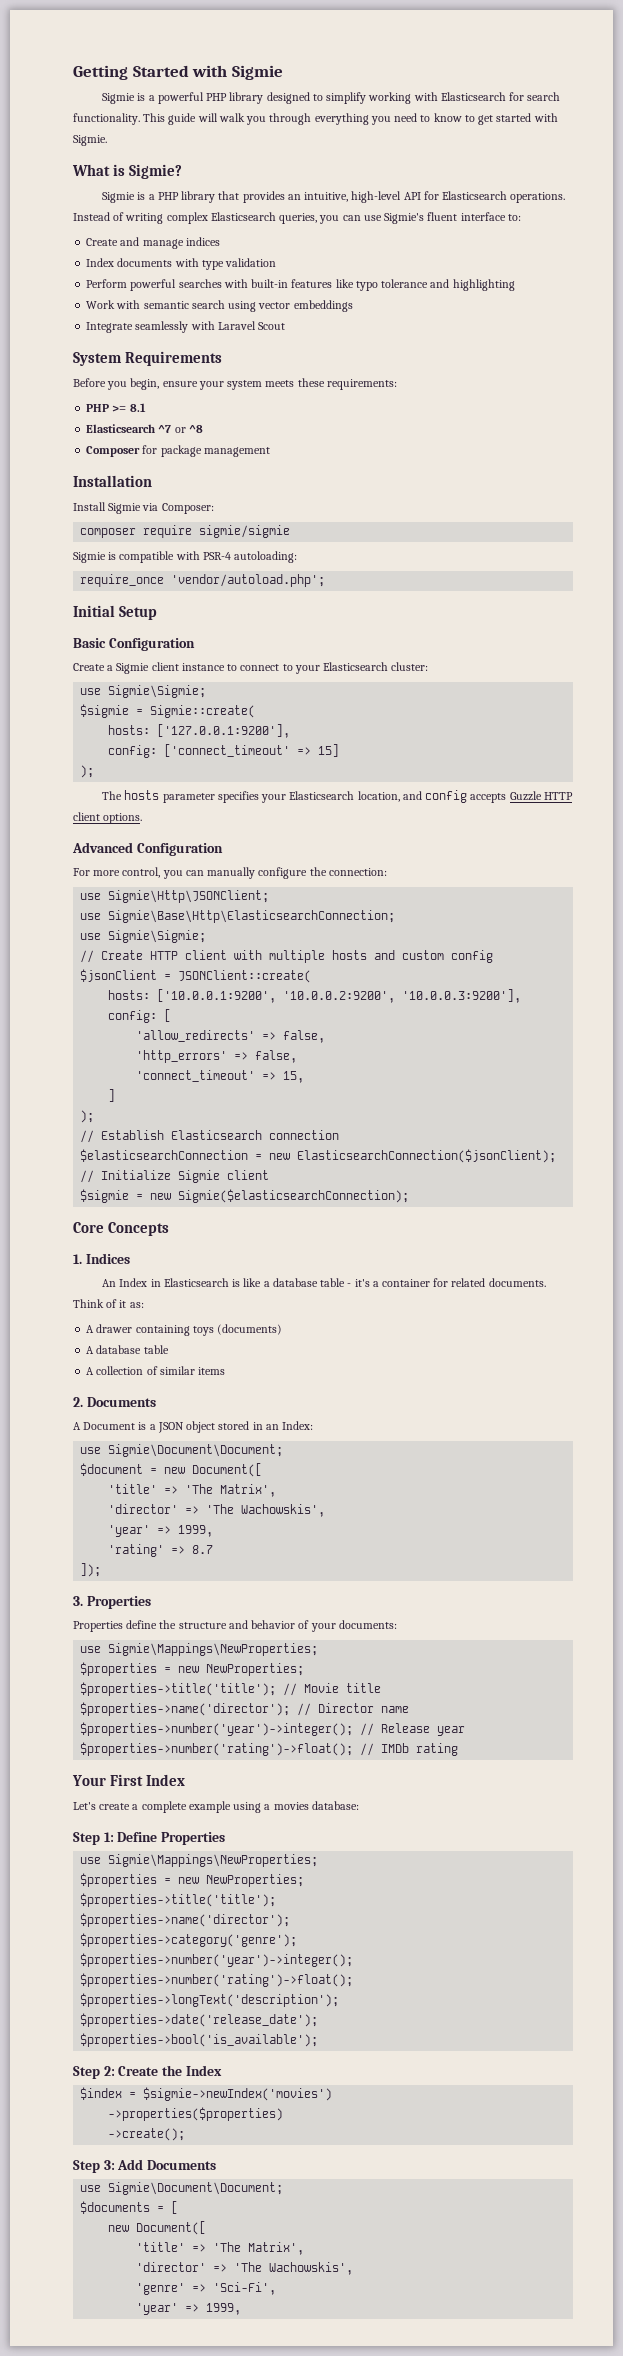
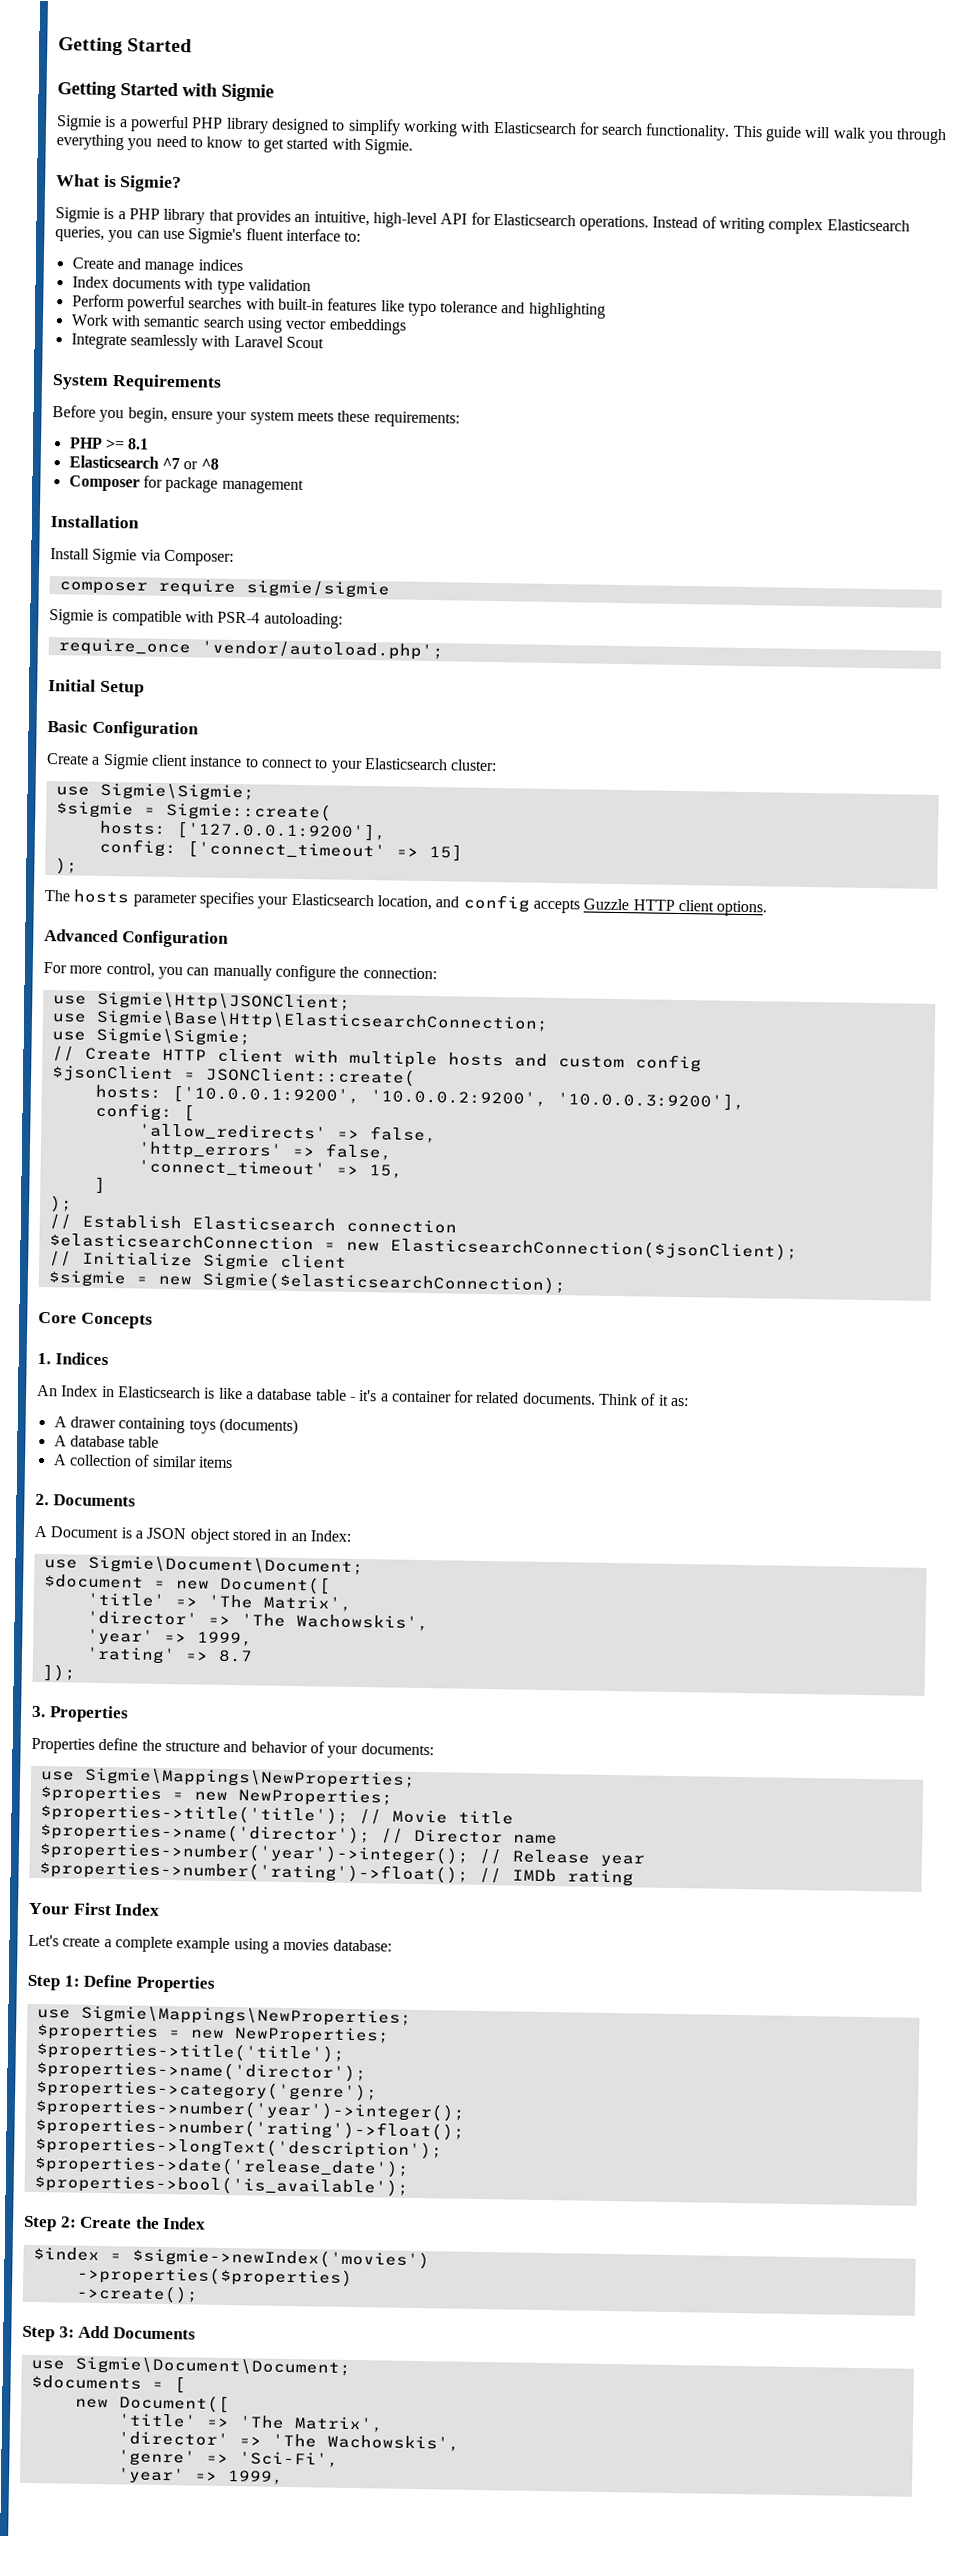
[73,65,189,80] Getting Started -> [58,37,193,56] [57,81,179,100] Getting Started // Getting Started

